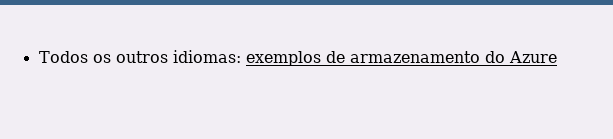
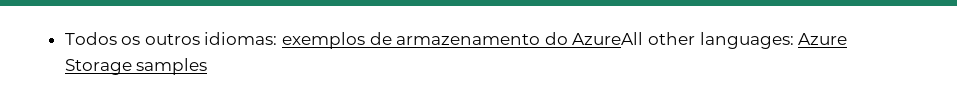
[508,51,557,63] Azure -> [572,32,848,49] [64,58,208,75] AzureAll other languages: Azure Storage samples

